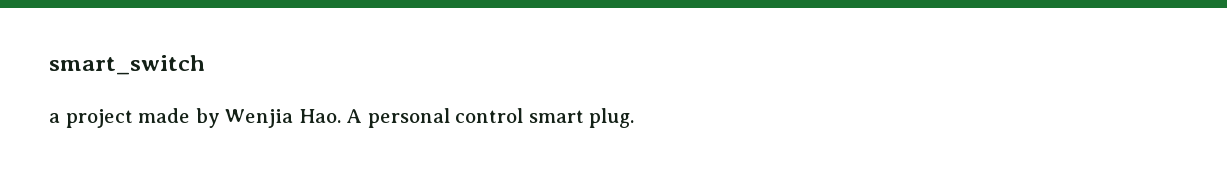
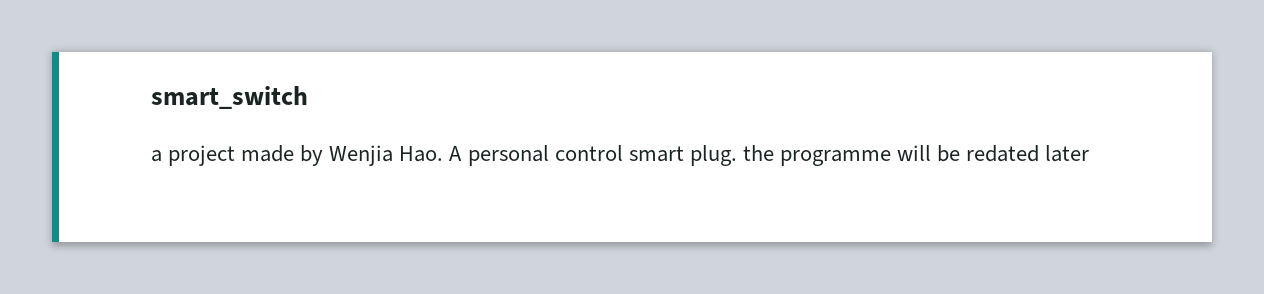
(635, 118) none -> [742,145,1090,166] the programme will be redated later

